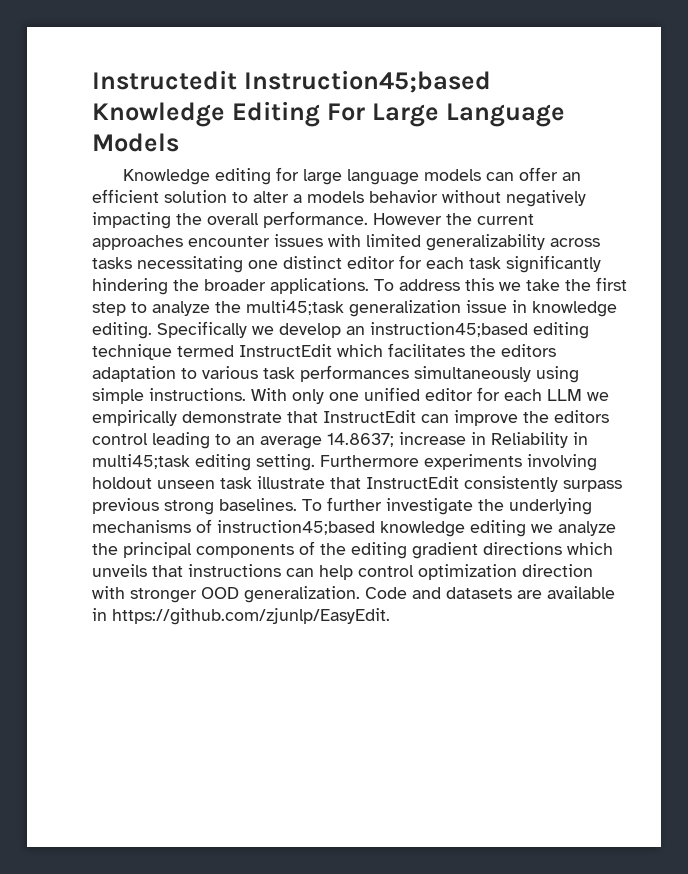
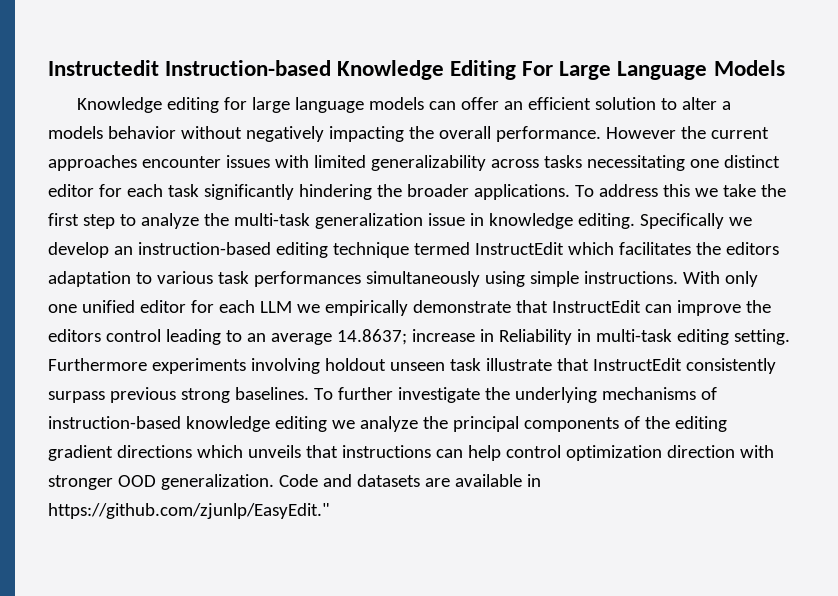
[243,70,491,93] Instruction45;based -> [165,60,332,76] Instruction-based
[246,300,344,315] multi45;task -> [233,213,310,226] multi-task
[370,322,528,337] instruction45;based -> [137,242,271,255] instruction-based
[92,454,190,469] multi45;task -> [595,329,672,342] multi-task
[217,520,375,535] instruction45;based -> [48,416,181,429] instruction-based
[112,608,390,625] https://github.com/zjunlp/EasyEdit. -> [48,503,330,519] https://github.com/zjunlp/EasyEdit."

